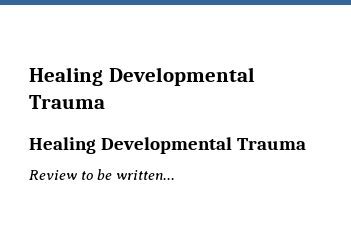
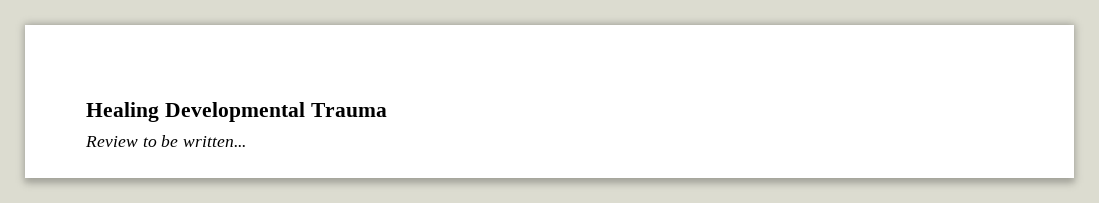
[29,67,255,86] [29,95,105,109] [29,137,307,154] Healing Developmental Trauma // Healing Developmental Trauma -> [86,102,387,122] Healing Developmental Trauma

